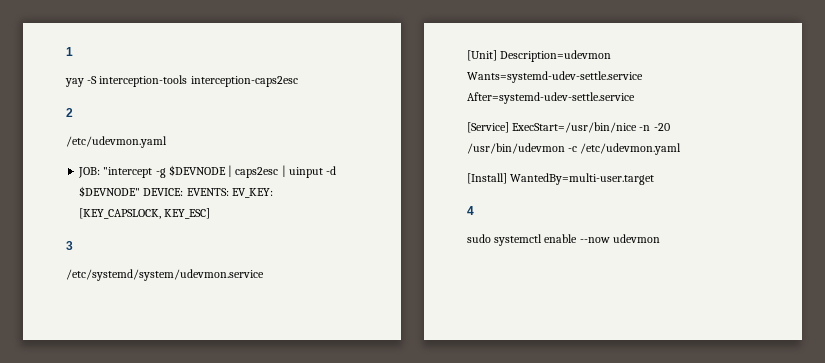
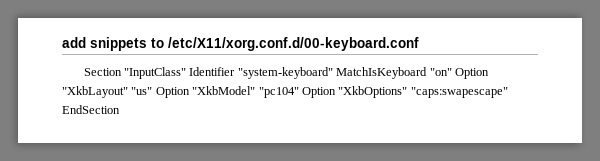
[66,47,73,56] [65,75,298,87] [66,108,73,117] [66,136,167,148] [78,165,337,178] [79,186,273,198] [79,208,211,219] [66,241,73,250] [66,269,264,281] [467,50,612,62] [467,71,643,83] [467,92,635,104] [467,122,670,133] [467,143,682,155] [467,173,655,185] [467,206,474,215] [467,234,660,246] 1 // yay -S interception-tools interception-caps2esc // 2 // /etc/udevmon.yaml // JOB: "intercept -g $DEVNODE | caps2esc | uinput -d $DEVNODE" DEVICE: EVENTS: EV_KEY: [KEY_CAPSLOCK, KEY_ESC] // 3 // /etc/systemd/system/udevmon.service // [Unit] Description=udevmon Wants=systemd-udev-settle.service After=systemd-udev-settle.service // [Service] ExecStart=/usr/bin/nice -n -20 /usr/bin/udevmon -c /etc/udevmon.yaml // [Install] WantedBy=multi-user.target // 4 // sudo systemctl enable --now udevmon -> [62,37,419,51] [83,67,489,79] [62,86,508,98] [62,105,120,114] add snippets to /etc/X11/xorg.conf.d/00-keyboard.conf // Section "InputClass" Identifier "system-keyboard" MatchIsKeyboard "on" Option "XkbLayout" "us" Option "XkbModel" "pc104" Option "XkbOptions" "caps:swapescape" EndSection

